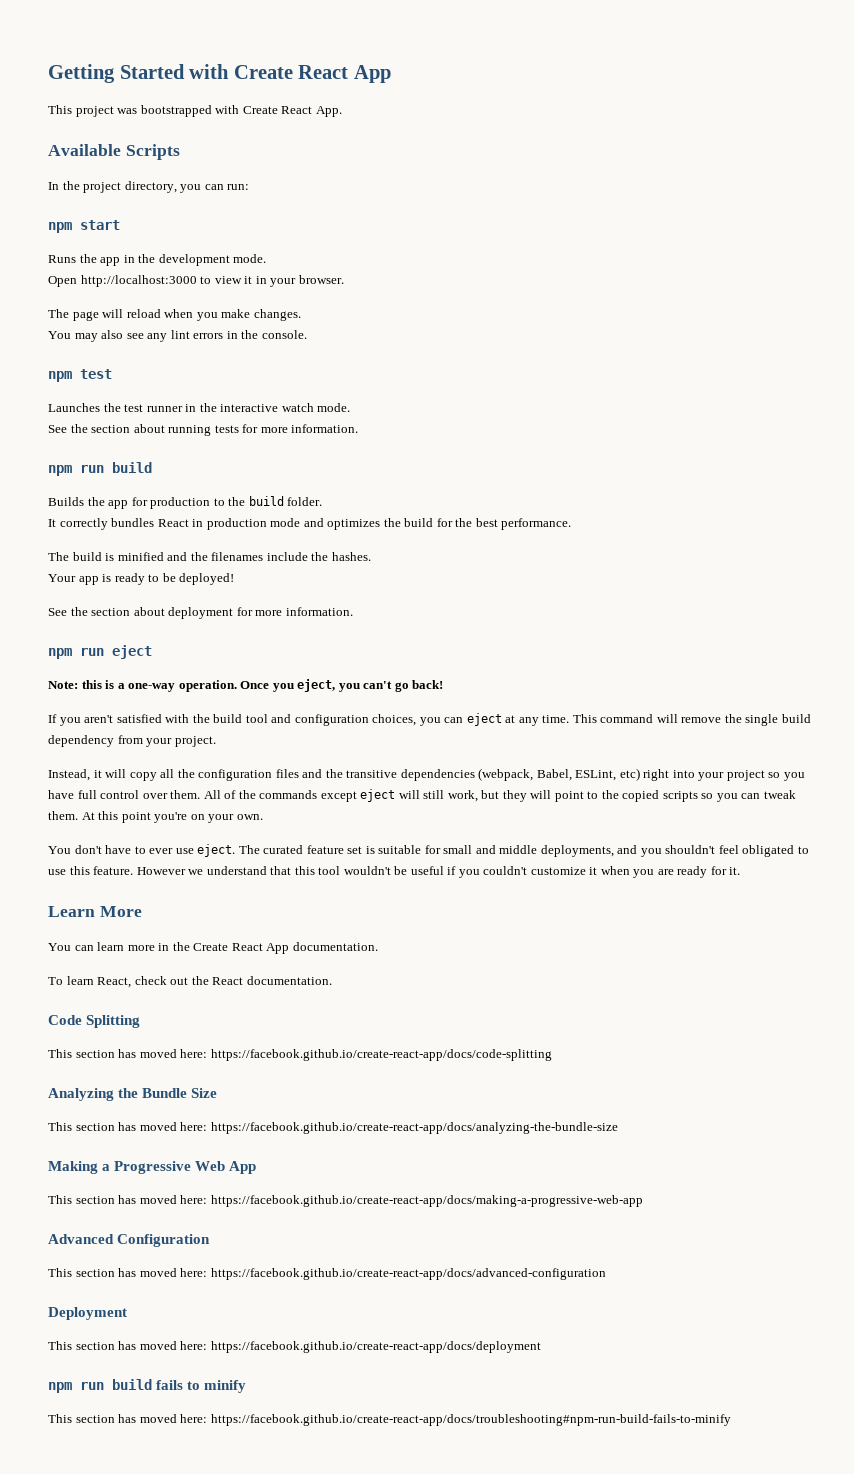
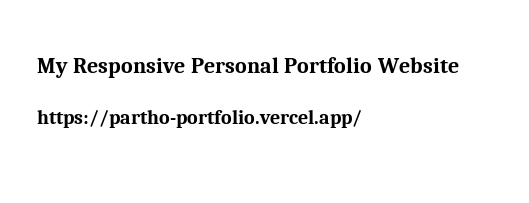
[48,64,391,83] [48,105,342,117] [48,144,180,160] [48,181,250,193] [48,220,120,233] [48,254,267,266] [48,275,344,287] [48,309,301,321] [48,330,307,342] [48,369,112,382] [48,403,351,412] [48,424,359,436] [48,462,152,476] [48,496,323,509] [48,518,572,530] [48,552,371,561] [48,573,235,585] [48,607,353,619] [48,645,152,659] [48,679,444,692] [48,713,811,726] [48,735,216,747] [48,768,805,781] [48,789,796,802] [48,811,263,823] [48,844,809,857] [48,866,741,878] [48,906,142,917] [48,942,378,954] [48,976,332,988] [48,1015,141,1028] [48,1049,552,1061] [48,1088,218,1101] [48,1122,618,1134] [48,1161,257,1174] [48,1195,643,1207] [48,1234,211,1247] [48,1268,606,1280] [48,1307,127,1320] [48,1341,541,1353] [48,1379,247,1393] [48,1414,731,1426] Getting Started with Create React App // This project was bootstrapped with Create React App. // Available Scripts // In the project directory, you can run: // npm start // Runs the app in the development mode. // Open http://localhost:3000 to view it in your browser. // The page will reload when you make changes. // You may also see any lint errors in the console. // npm test // Launches the test runner in the interactive watch mode. // See the section about running tests for more information. // npm run build // Builds the app for production to the build folder. // It correctly bundles React in production mode and optimizes the build for the best performance. // The build is minified and the filenames include the hashes. // Your app is ready to be deployed! // See the section about deployment for more information. // npm run eject // Note: this is a one-way operation. Once you eject, you can't go back! // If you aren't satisfied with the build tool and configuration choices, you can eject at any time. This command will remove the single build dependency from your project. // Instead, it will copy all the configuration files and the transitive dependencies (webpack, Babel, ESLint, etc) right into your project so you have full control over them. All of the commands except eject will still work, but they will point to the copied scripts so you can tweak them. At this point you're on your own. // You don't have to ever use eject. The curated feature set is suitable for small and middle deployments, and you shouldn't feel obligated to use this feature. However we understand that this tool wouldn't be useful if you couldn't customize it when you are ready for it. // Learn More // You can learn more in the Create React App documentation. // To learn React, check out the React documentation. // Code Splitting // This section has moved here: https://facebook.github.io/create-react-app/docs/code-splitting // Analyzing the Bundle Size // This section has moved here: https://facebook.github.io/create-react-app/docs/analyzing-the-bundle-size // Making a Progressive Web App // This section has moved here: https://facebook.github.io/create-react-app/docs/making-a-progressive-web-app // Advanced Configuration // This section has moved here: https://facebook.github.io/create-react-app/docs/advanced-configuration // Deployment // This section has moved here: https://facebook.github.io/create-react-app/docs/deployment // npm run build fails to minify // This section has moved here: https://facebook.github.io/create-react-app/docs/troubleshooting#npm-run-build-fails-to-minify -> [37,57,460,78] [37,109,362,128] My Responsive Personal Portfolio Website // https://partho-portfolio.vercel.app/

